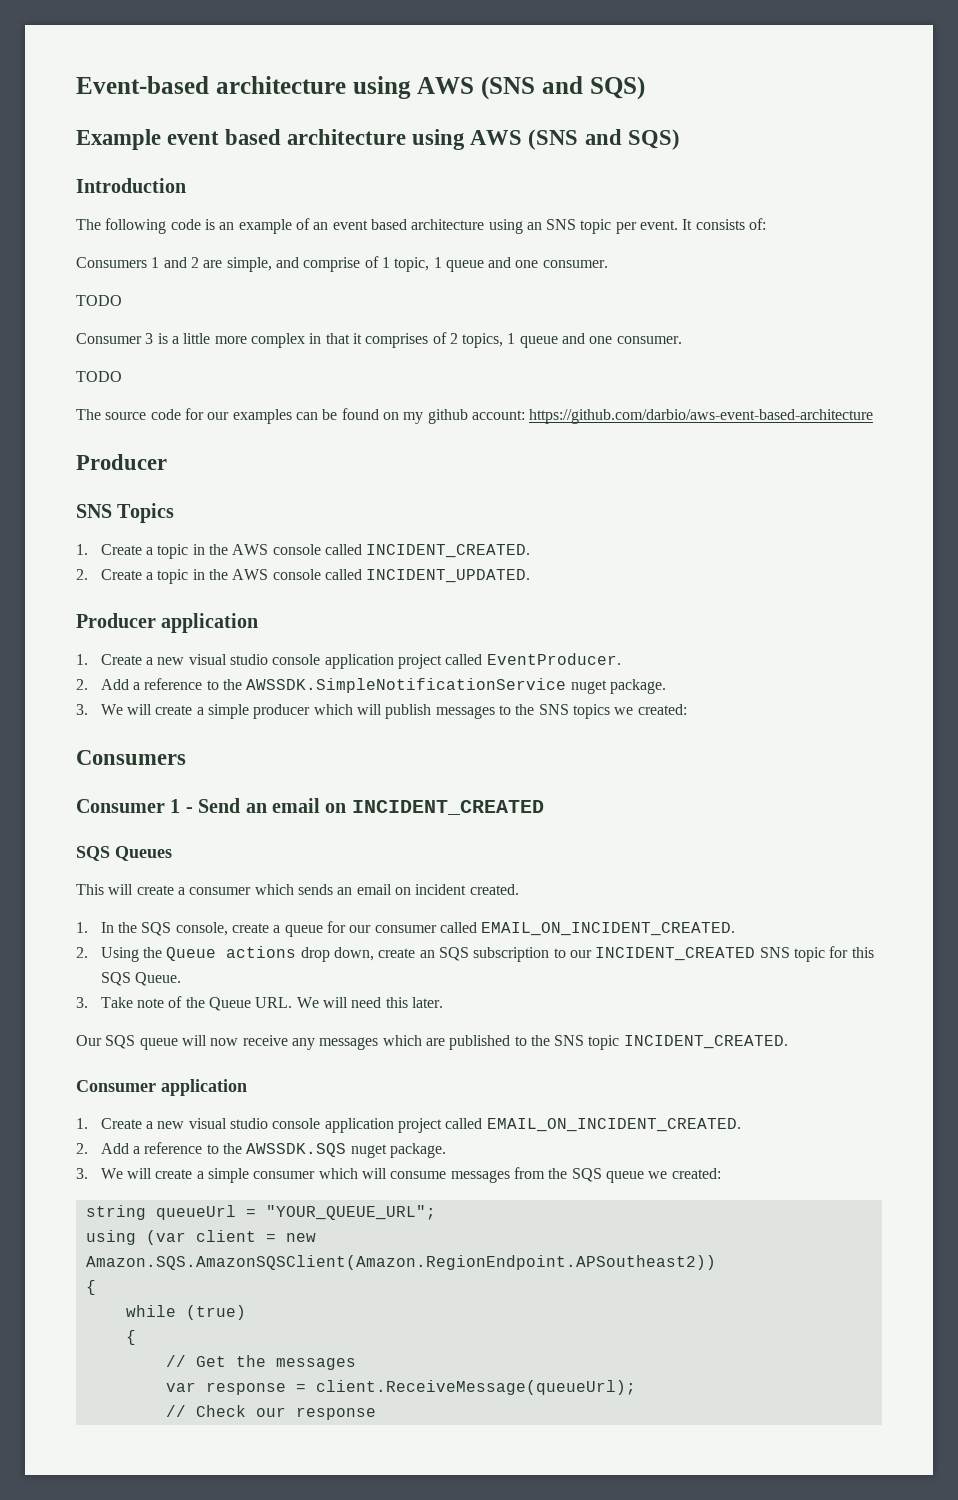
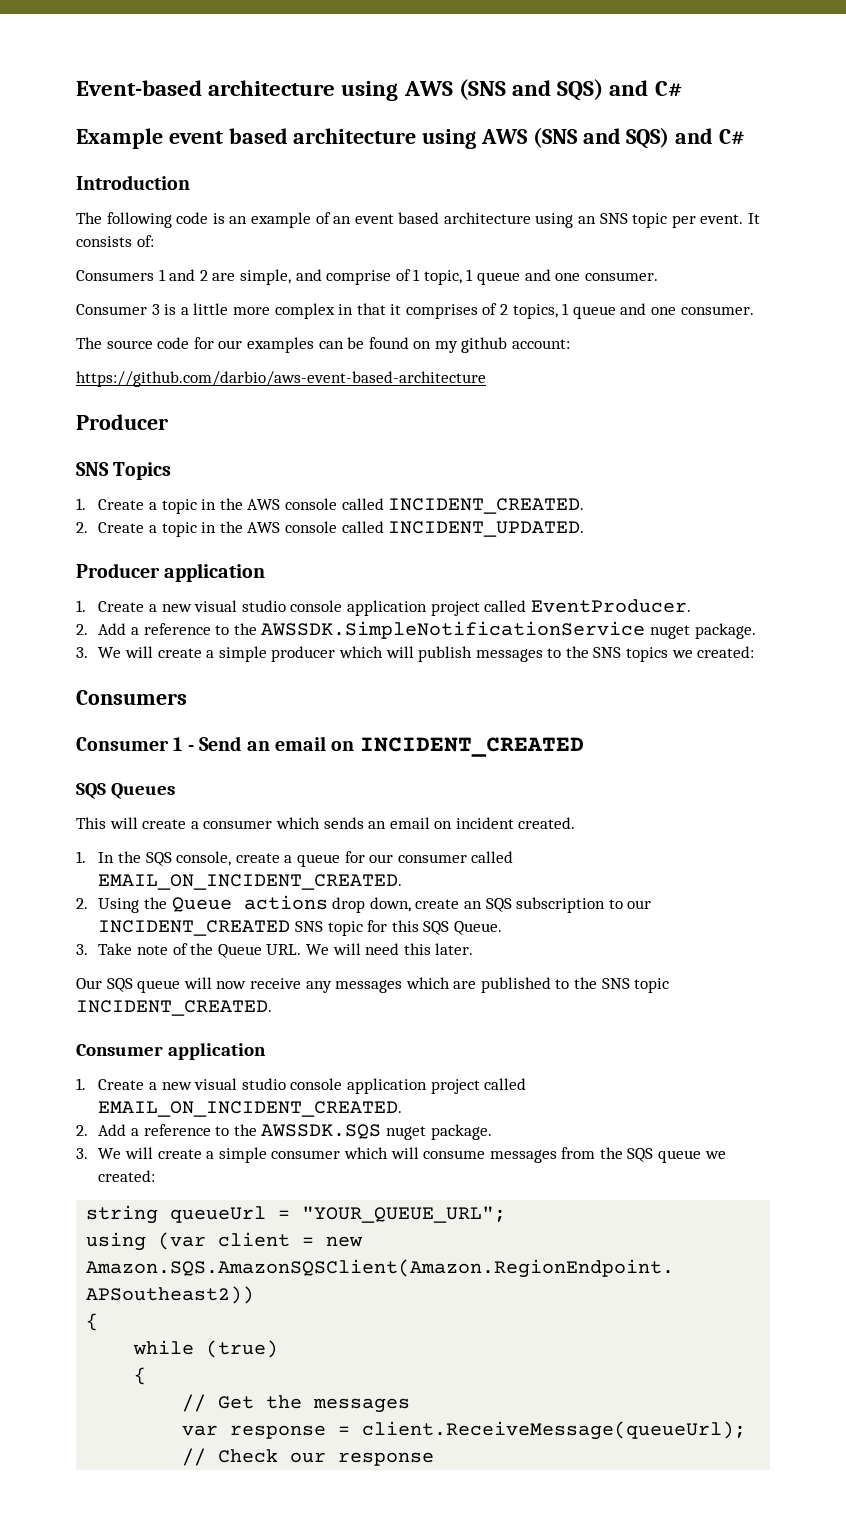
(645, 88) none -> [609,80,682,97] and C#
(680, 139) none -> [675,128,746,145] and C#
[76,295,122,306] // TODO -> (658, 276) none
[76,371,122,382] // TODO -> (754, 310) none
(525, 415) none -> (571, 344) //

